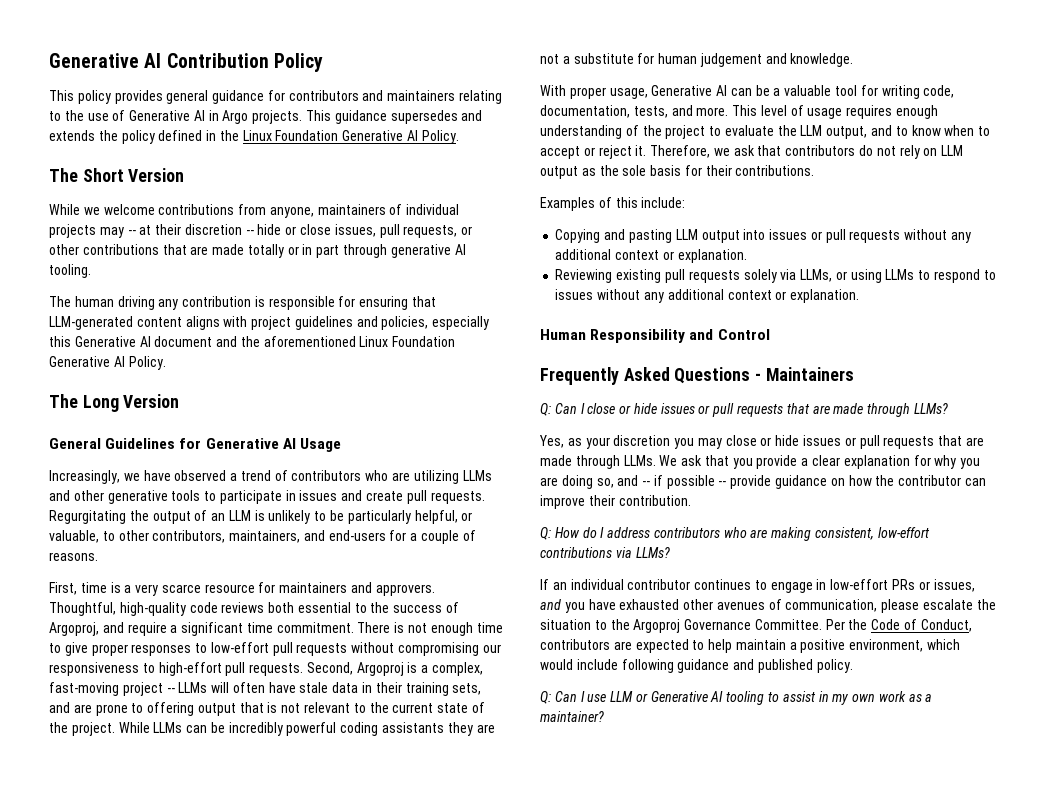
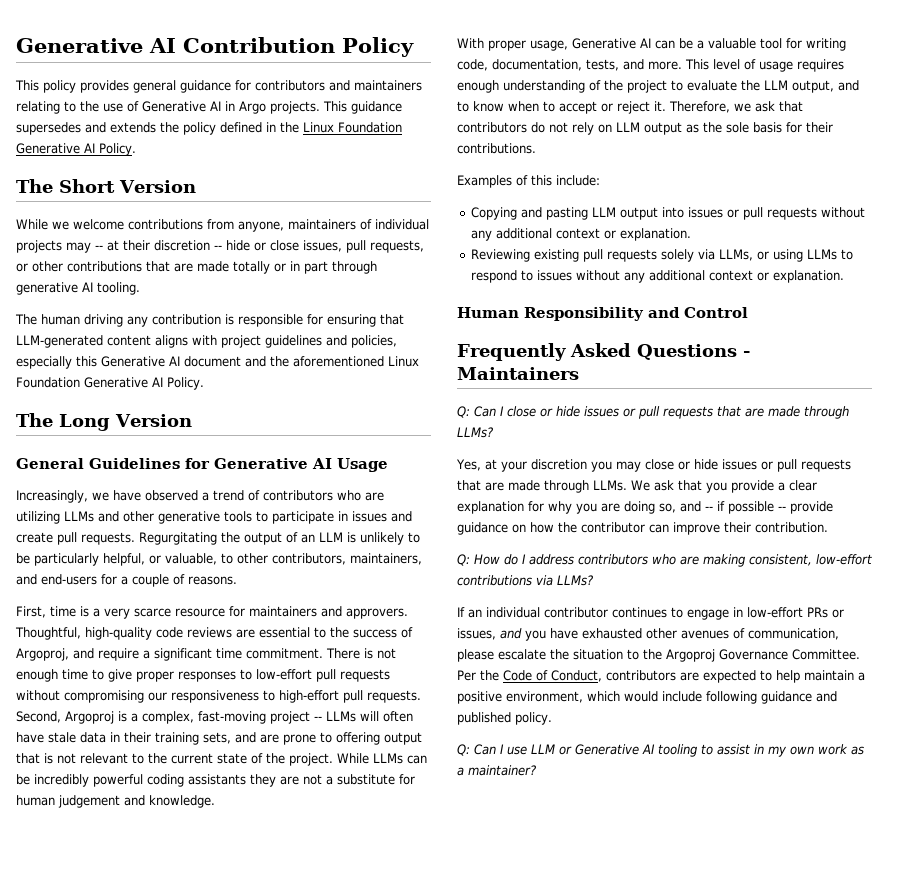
[268,602,295,613] both -> [236,629,255,638] are
[567,438,582,446] as -> [484,459,497,470] at

